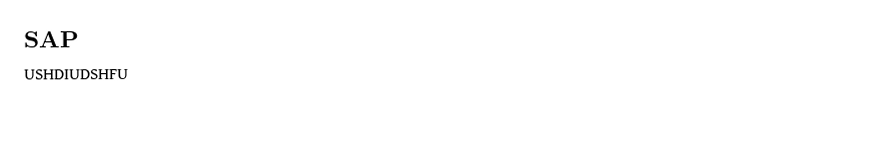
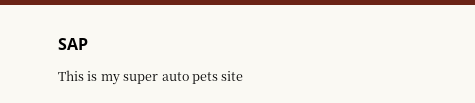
[23,69,128,80] USHDIUDSHFU -> [58,70,244,85] This is my super auto pets site

